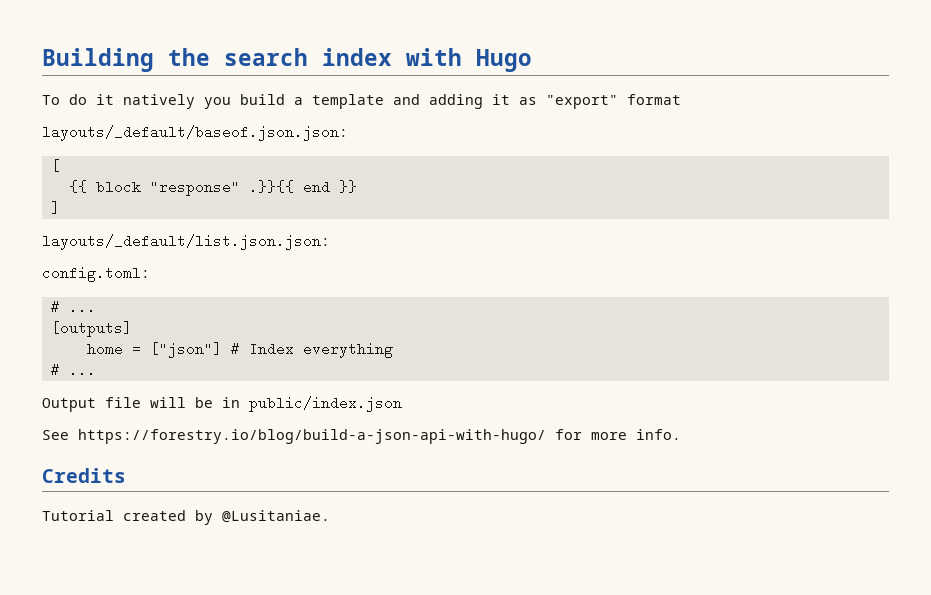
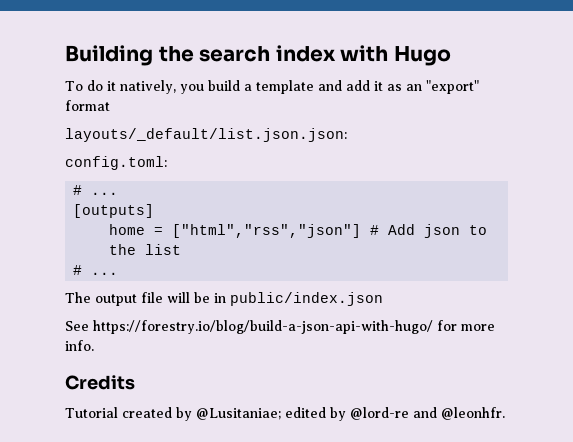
[123,94,195,109] natively -> [119,80,176,94] natively,
[429,94,483,109] adding -> [345,80,370,91] add
(537, 101) none -> [405,84,422,91] an
[42,125,348,141] [50,159,60,173] [68,180,357,196] [50,201,60,215] // layouts/_default/baseof.json.json: // [ // {{ block "response" .}}{{ end }} // ] -> (110, 105) none
[149,342,393,358] [50,363,96,377] [42,398,96,412] ["json"] # Index everything // # ... // Output -> [172,224,488,238] [109,244,182,255] [73,265,119,275] [65,292,137,306] ["html","rss","json"] # Add json to the list // # ... // The output
[222,510,330,523] @Lusitaniae. -> [196,407,505,421] @Lusitaniae; edited by @lord-re and @leonhfr.

